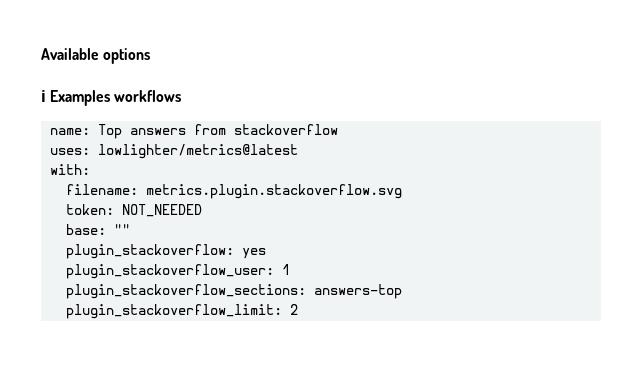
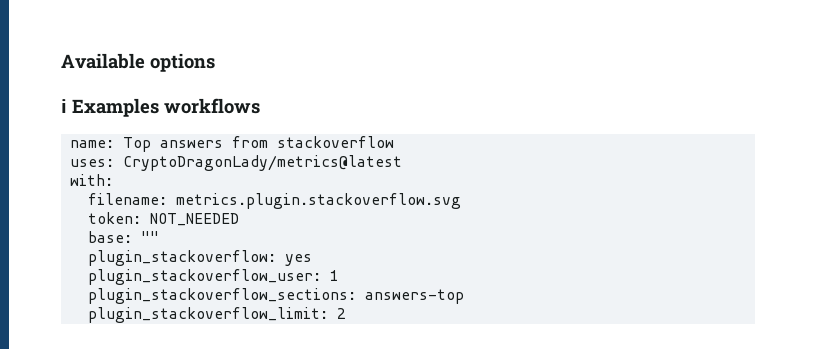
[98,144,298,159] lowlighter/metrics@latest -> [123,155,403,171] CryptoDragonLady/metrics@latest

